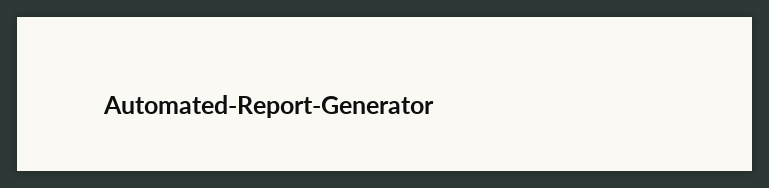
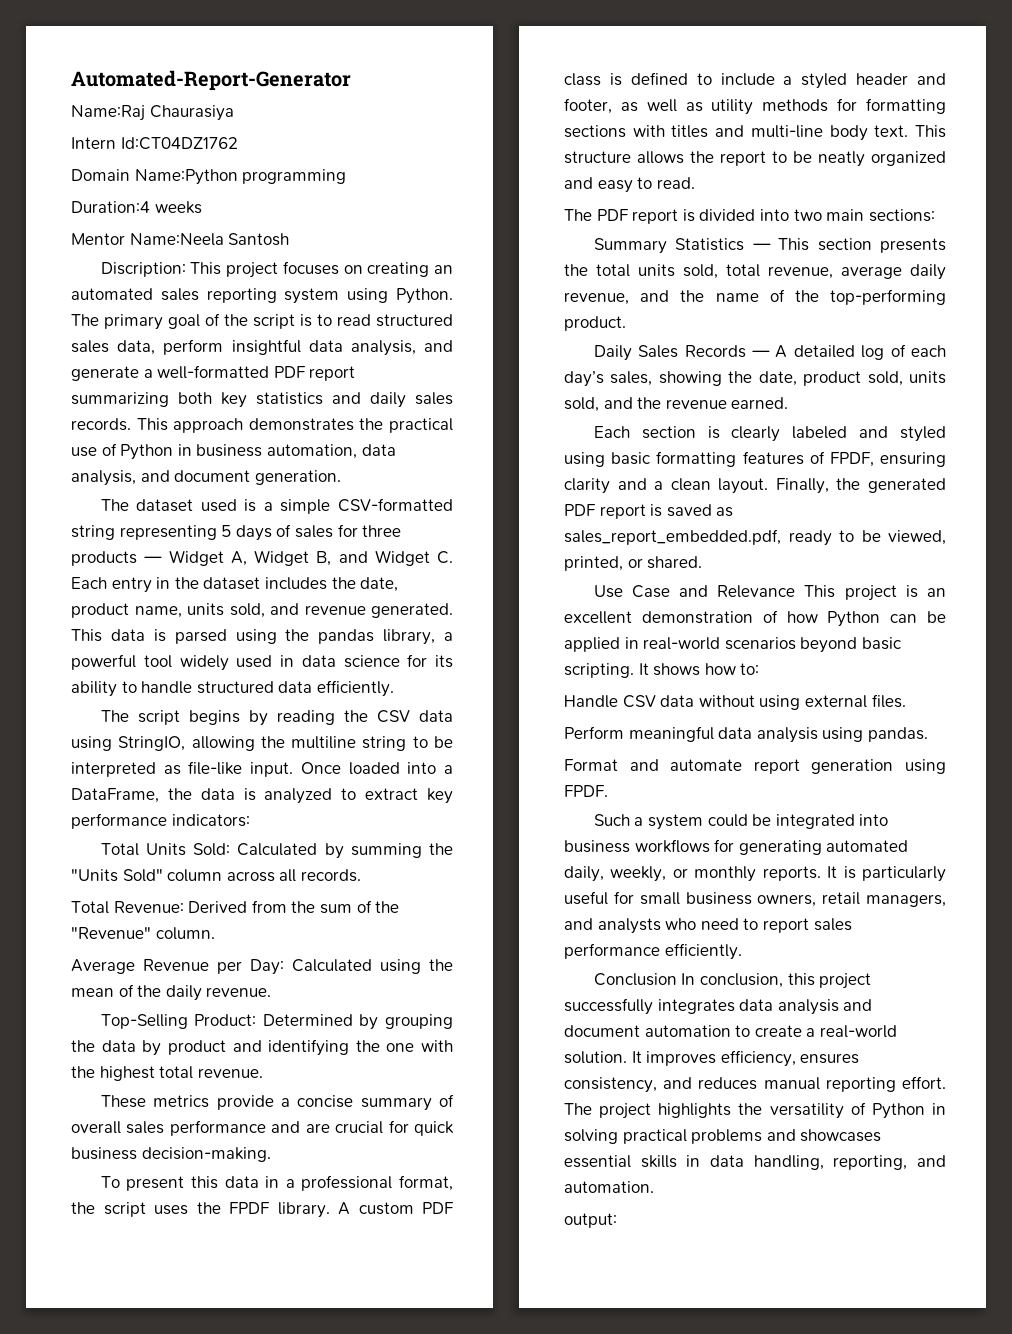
(434, 106) none -> [71,105,234,121] [71,137,238,150] [71,169,347,185] [71,201,202,214] [71,233,290,246] [100,261,454,278] [71,288,453,304] [71,313,453,330] [71,339,453,356] [71,365,356,381] [71,392,453,408] [71,418,454,433] [71,443,396,460] [71,470,341,486] [100,498,454,514] [71,524,402,541] [71,550,453,566] [71,577,399,593] [71,603,453,618] [71,629,453,645] [71,654,453,671] [71,680,394,697] [100,710,454,726] [71,736,453,751] [71,761,454,777] [71,788,453,804] [71,813,250,829] [100,843,453,859] [71,869,361,882] [71,900,400,914] [71,927,215,940] [71,959,453,975] [71,984,272,1001] [100,1014,453,1030] [71,1039,453,1056] [71,1066,263,1081] [100,1094,454,1111] [71,1120,454,1136] [71,1147,271,1162] [100,1175,453,1191] [71,1202,453,1218] [564,72,946,89] [564,98,946,115] [564,125,946,141] [564,151,946,167] [564,177,695,193] [564,209,935,224] [593,238,946,254] [564,264,946,280] [564,289,946,305] [564,316,626,331] [593,344,946,361] [564,371,946,387] [564,397,789,412] [593,426,946,442] [564,451,946,467] [564,478,946,494] [564,504,734,519] [564,529,946,546] [564,556,703,571] [593,585,946,601] [564,610,946,627] [564,637,901,653] [564,663,760,678] [564,694,906,710] [564,726,928,743] [564,759,946,774] [564,785,608,797] [593,814,889,830] [564,839,909,855] [564,866,946,882] [564,891,946,907] [564,918,852,934] [564,943,742,960] [593,973,872,989] [564,998,873,1015] [564,1025,897,1038] [564,1050,860,1067] [564,1076,946,1093] [564,1102,946,1119] [564,1129,882,1144] [564,1155,946,1170] [564,1181,654,1193] [564,1213,617,1228] // Name:Raj Chaurasiya // Intern Id:CT04DZ1762 // Domain Name:Python programming // Duration:4 weeks // Mentor Name:Neela Santosh // Discription: This project focuses on creating an automated sales reporting system using Python. The primary goal of the script is to read structured sales data, perform insightful data analysis, and generate a well-formatted PDF report summarizing both key statistics and daily sales records. This approach demonstrates the practical use of Python in business automation, data analysis, and document generation. // The dataset used is a simple CSV-formatted string representing 5 days of sales for three products — Widget A, Widget B, and Widget C. Each entry in the dataset includes the date, product name, units sold, and revenue generated. This data is parsed using the pandas library, a powerful tool widely used in data science for its ability to handle structured data efficiently. // The script begins by reading the CSV data using StringIO, allowing the multiline string to be interpreted as file-like input. Once loaded into a DataFrame, the data is analyzed to extract key performance indicators: // Total Units Sold: Calculated by summing the "Units Sold" column across all records. // Total Revenue: Derived from the sum of the "Revenue" column. // Average Revenue per Day: Calculated using the mean of the daily revenue. // Top-Selling Product: Determined by grouping the data by product and identifying the one with the highest total revenue. // These metrics provide a concise summary of overall sales performance and are crucial for quick business decision-making. // To present this data in a professional format, the script uses the FPDF library. A custom PDF class is defined to include a styled header and footer, as well as utility methods for formatting sections with titles and multi-line body text. This structure allows the report to be neatly organized and easy to read. // The PDF report is divided into two main sections: // Summary Statistics — This section presents the total units sold, total revenue, average daily revenue, and the name of the top-performing product. // Daily Sales Records — A detailed log of each day’s sales, showing the date, product sold, units sold, and the revenue earned. // Each section is clearly labeled and styled using basic formatting features of FPDF, ensuring clarity and a clean layout. Finally, the generated PDF report is saved as sales_report_embedded.pdf, ready to be viewed, printed, or shared. // Use Case and Relevance This project is an excellent demonstration of how Python can be applied in real-world scenarios beyond basic scripting. It shows how to: // Handle CSV data without using external files. // Perform meaningful data analysis using pandas. // Format and automate report generation using FPDF. // Such a system could be integrated into business workflows for generating automated daily, weekly, or monthly reports. It is particularly useful for small business owners, retail managers, and analysts who need to report sales performance efficiently. // Conclusion In conclusion, this project successfully integrates data analysis and document automation to create a real-world solution. It improves efficiency, ensures consistency, and reduces manual reporting effort. The project highlights the versatility of Python in solving practical problems and showcases essential skills in data handling, reporting, and automation. // output:

